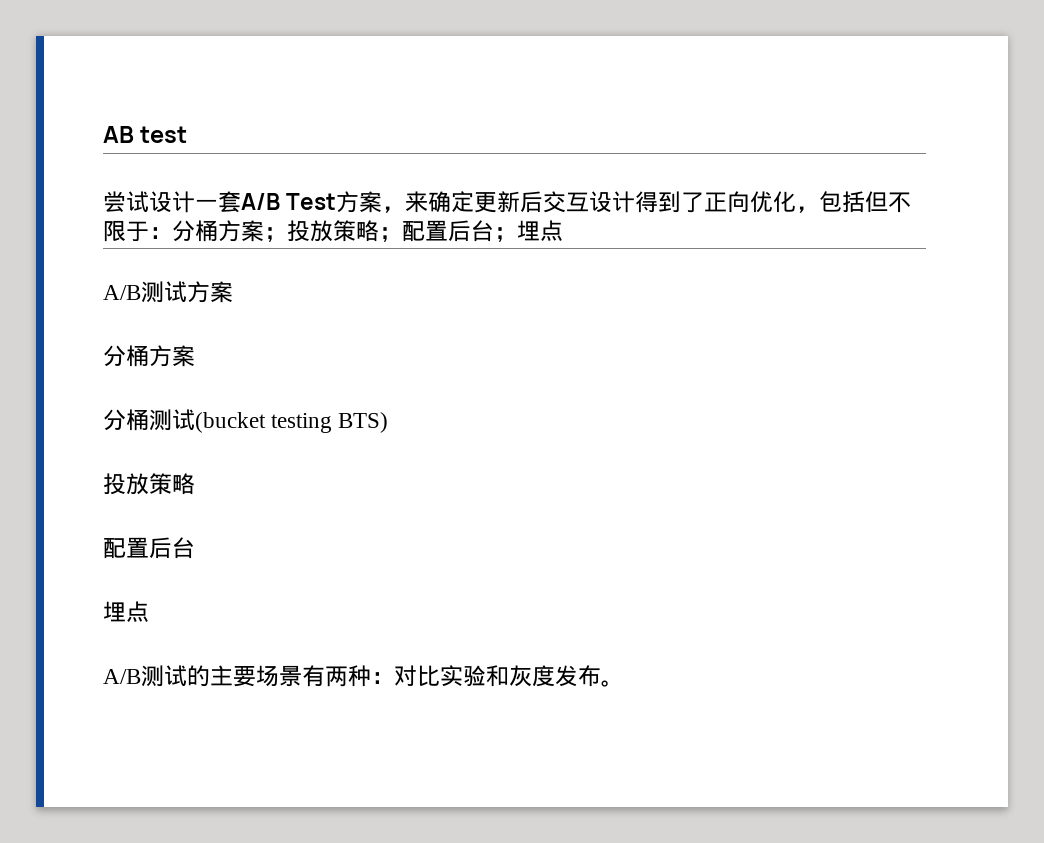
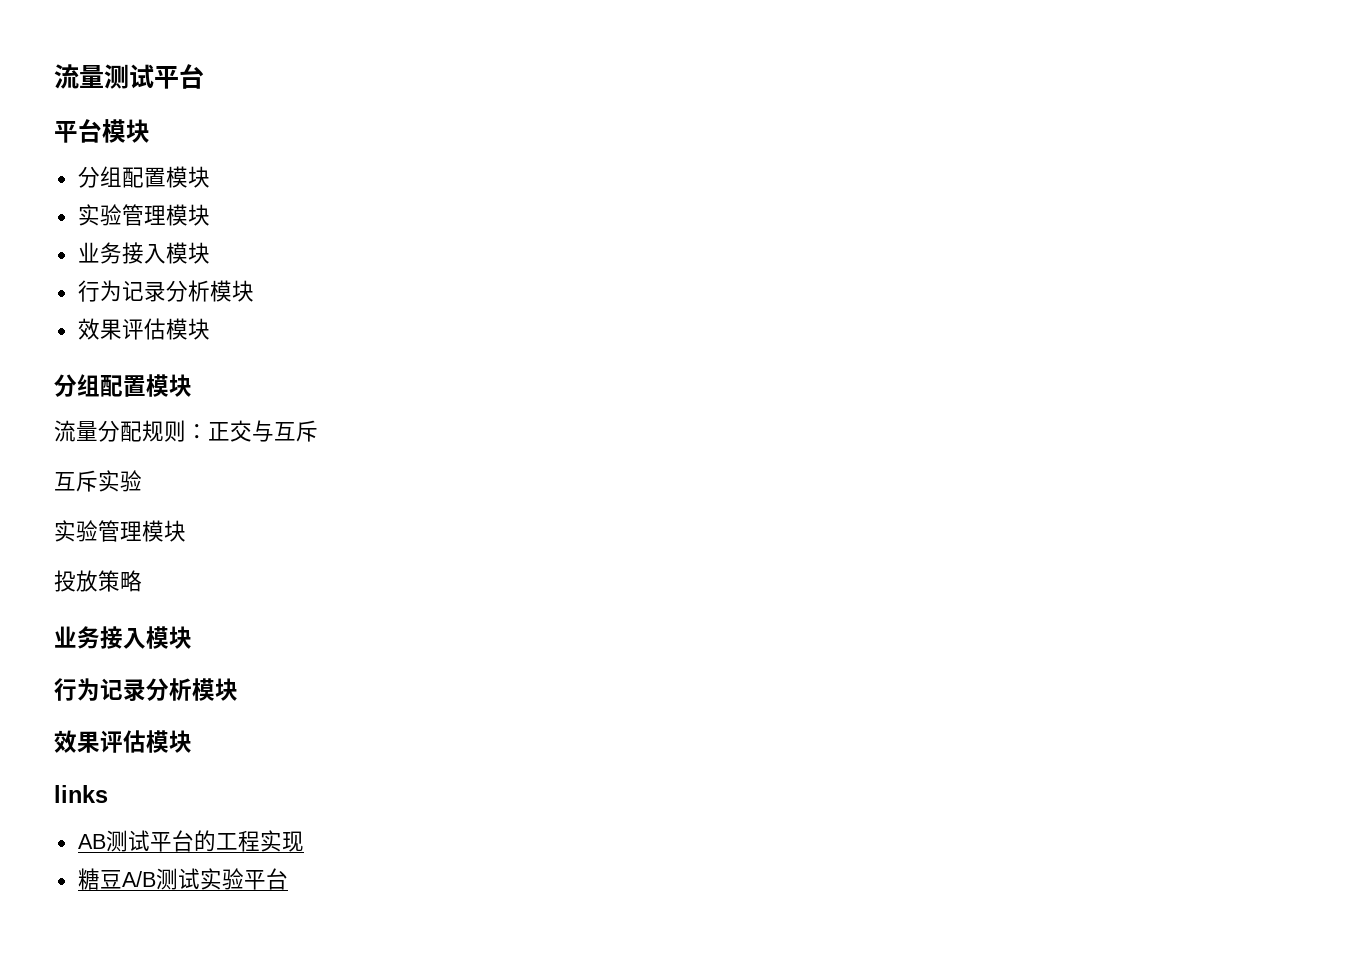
[103,126,188,143] [103,191,912,213] [103,220,563,242] [103,281,233,303] [103,345,195,367] [103,409,389,433] [103,473,195,495] [103,537,195,559] [103,601,149,622] [103,665,624,687] AB test // 尝试设计一套A/B Test方案，来确定更新后交互设计得到了正向优化，包括但不限于：分桶方案；投放策略；配置后台；埋点 // A/B测试方案 // 分桶方案 // 分桶测试(bucket testing BTS) // 投放策略 // 配置后台 // 埋点 // A/B测试的主要场景有两种：对比实验和灰度发布。 -> [54,64,204,89] [54,119,150,143] [77,166,210,188] [77,204,210,226] [77,242,210,264] [77,280,254,302] [77,318,210,340] [54,374,192,397] [54,420,318,442] [54,470,142,492] [54,520,186,542] [54,570,142,592] [54,626,192,649] [54,678,238,702] [54,730,192,753] [54,785,108,803] [77,830,304,852] [77,868,288,890] 流量测试平台 // 平台模块 // 分组配置模块 // 实验管理模块 // 业务接入模块 // 行为记录分析模块 // 效果评估模块 // 分组配置模块 // 流量分配规则：正交与互斥 // 互斥实验 // 实验管理模块 // 投放策略 // 业务接入模块 // 行为记录分析模块 // 效果评估模块 // links // AB测试平台的工程实现 // 糖豆A/B测试实验平台

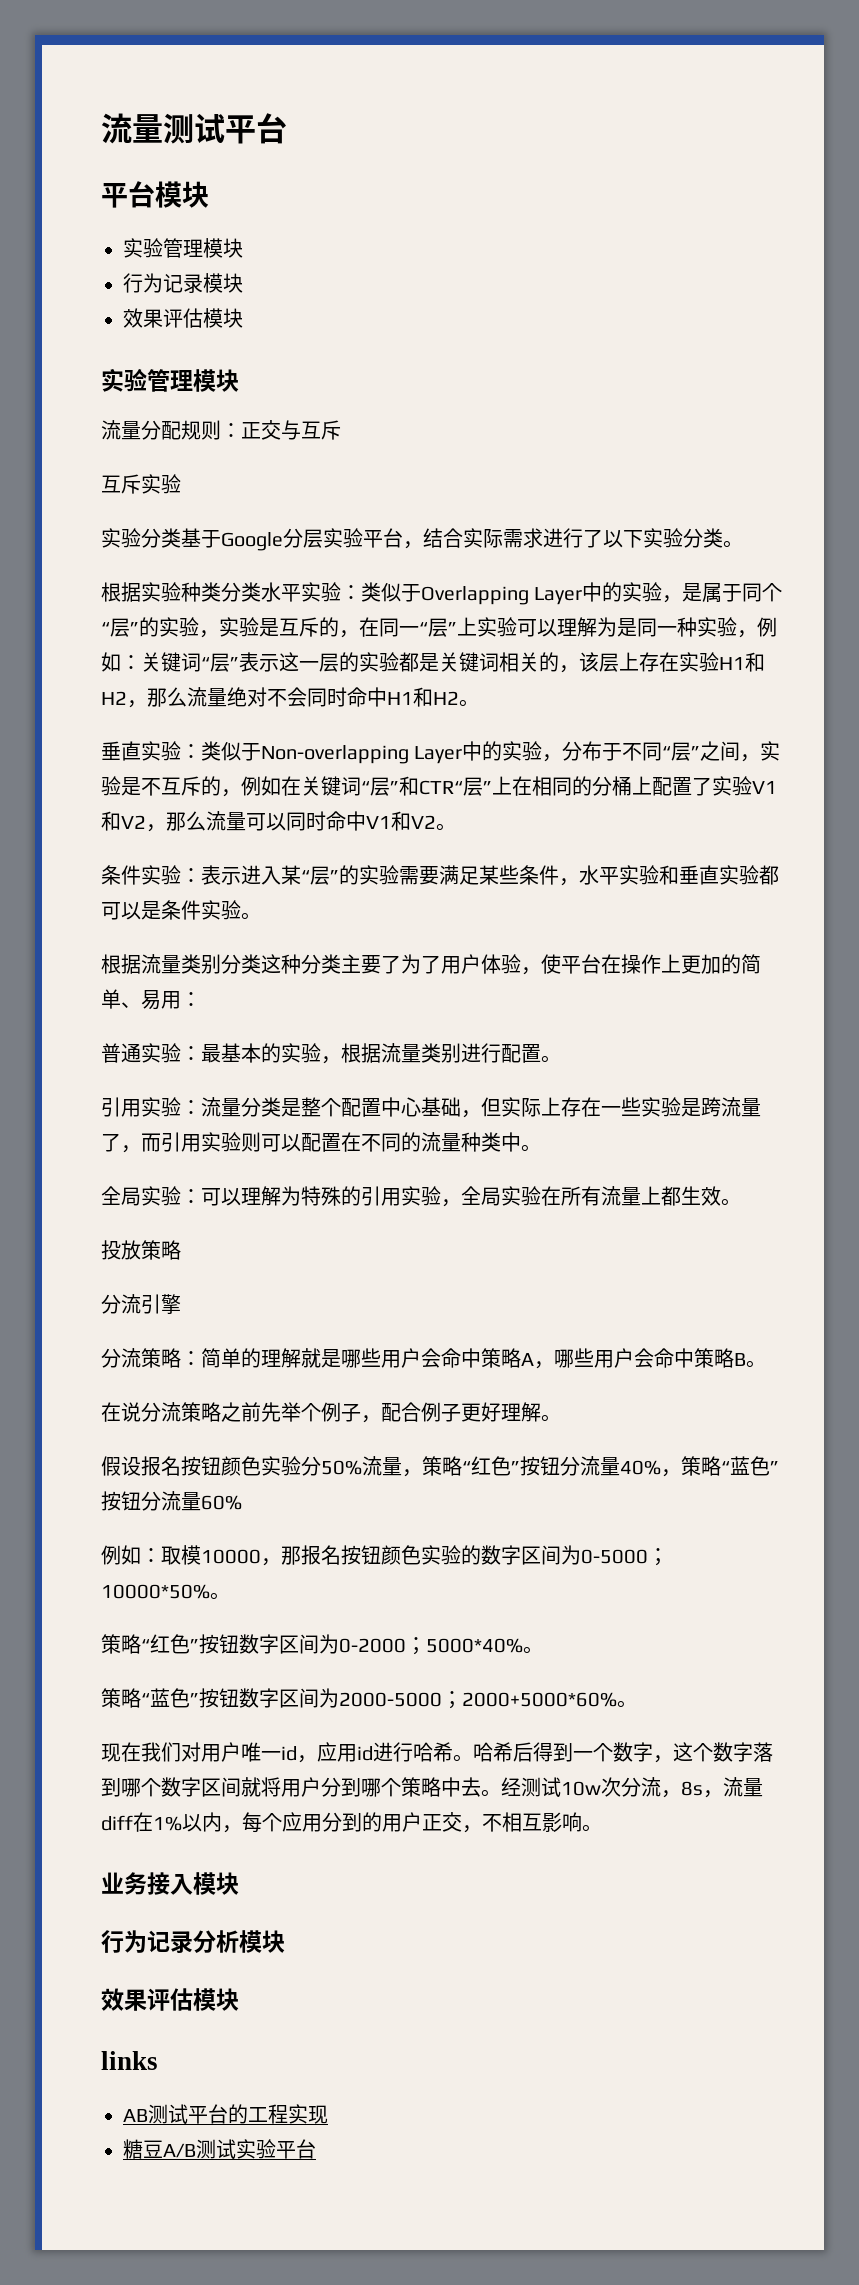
[77,166,210,188] [77,204,210,226] [77,242,210,264] [77,280,254,302] [77,318,210,340] [54,374,146,397] // 分组配置模块 // 实验管理模块 // 业务接入模块 // 行为记录分析模块 // 效果评估模块 // 分组配置 -> [123,238,243,258] [123,273,243,293] [123,308,243,328] [101,368,193,392] // 实验管理模块 // 行为记录模块 // 效果评估模块 // 实验管理
[98,520,186,542] [54,570,142,592] 管理模块 // 投放策略 -> [141,528,743,551] [101,582,783,605] [101,617,777,638] [101,652,765,673] [101,687,479,708] [101,741,781,764] [101,776,777,797] [101,811,456,832] [101,865,779,886] [101,900,261,920] [101,954,761,975] [101,989,201,1010] [101,1043,561,1064] [101,1097,761,1118] [101,1132,541,1153] [101,1186,741,1207] [101,1240,181,1260] [101,1294,181,1314] [101,1348,766,1369] [101,1402,561,1423] [101,1456,779,1477] [101,1491,242,1511] [101,1545,668,1566] [101,1584,230,1600] [101,1634,543,1655] [101,1688,637,1709] [101,1742,773,1763] [101,1777,763,1798] [101,1812,602,1833] 分类基于Google分层实验平台，结合实际需求进行了以下实验分类。 // 根据实验种类分类水平实验：类似于Overlapping Layer中的实验，是属于同个“层”的实验，实验是互斥的，在同一“层”上实验可以理解为是同一种实验，例如：关键词“层”表示这一层的实验都是关键词相关的，该层上存在实验H1和H2，那么流量绝对不会同时命中H1和H2。 // 垂直实验：类似于Non-overlapping Layer中的实验，分布于不同“层”之间，实验是不互斥的，例如在关键词“层”和CTR“层”上在相同的分桶上配置了实验V1和V2，那么流量可以同时命中V1和V2。 // 条件实验：表示进入某“层”的实验需要满足某些条件，水平实验和垂直实验都可以是条件实验。 // 根据流量类别分类这种分类主要了为了用户体验，使平台在操作上更加的简单、易用： // 普通实验：最基本的实验，根据流量类别进行配置。 // 引用实验：流量分类是整个配置中心基础，但实际上存在一些实验是跨流量了，而引用实验则可以配置在不同的流量种类中。 // 全局实验：可以理解为特殊的引用实验，全局实验在所有流量上都生效。 // 投放策略 // 分流引擎 // 分流策略：简单的理解就是哪些用户会命中策略A，哪些用户会命中策略B。 // 在说分流策略之前先举个例子，配合例子更好理解。 // 假设报名按钮颜色实验分50%流量，策略“红色”按钮分流量40%，策略“蓝色”按钮分流量60% // 例如：取模10000，那报名按钮颜色实验的数字区间为0-5000；10000*50%。 // 策略“红色”按钮数字区间为0-2000；5000*40%。 // 策略“蓝色”按钮数字区间为2000-5000；2000+5000*60%。 // 现在我们对用户唯一id，应用id进行哈希。哈希后得到一个数字，这个数字落到哪个数字区间就将用户分到哪个策略中去。经测试10w次分流，8s，流量diff在1%以内，每个应用分到的用户正交，不相互影响。

